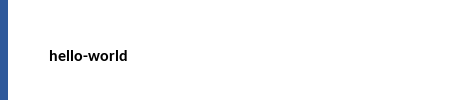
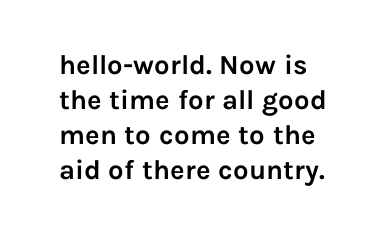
[49,50,128,61] hello-world -> [59,54,308,75] [59,89,327,116] [59,125,316,145] [59,159,326,186] hello-world. Now is the time for all good men to come to the aid of there country.

